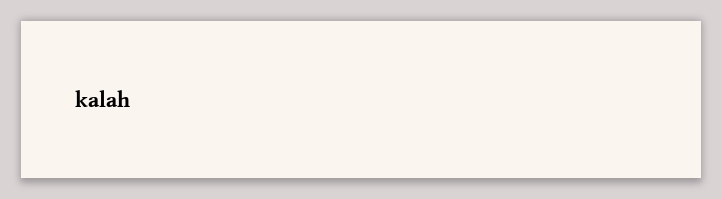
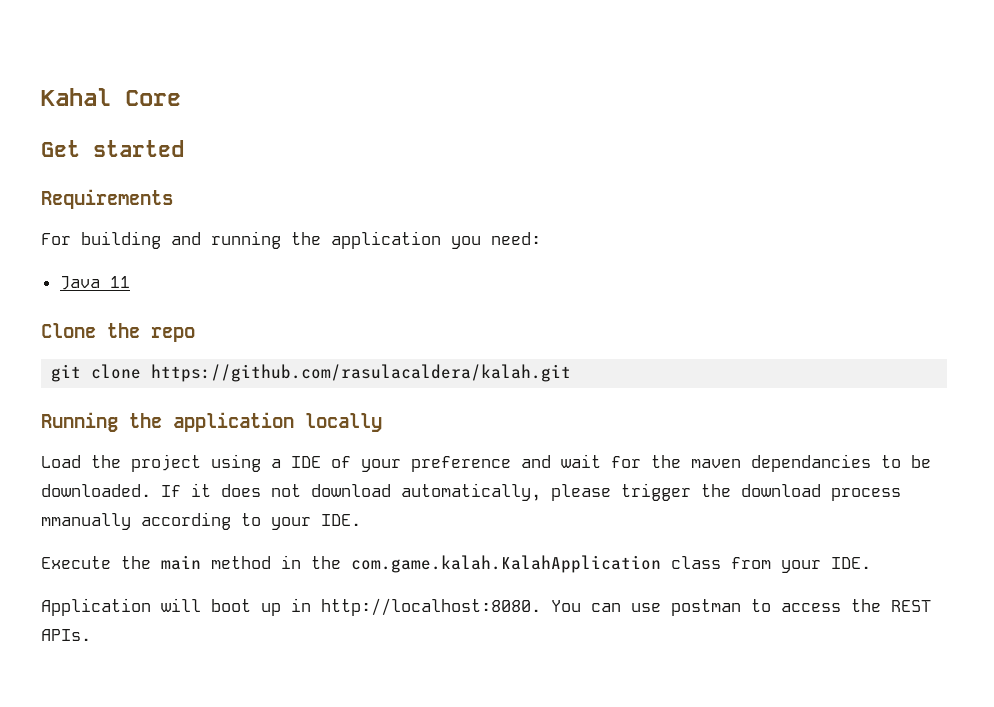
[75,90,130,107] kalah -> [41,88,181,106] [41,140,184,157] [41,189,173,209] [41,231,541,249] [59,276,130,290] [41,323,195,342] [51,364,572,382] [41,412,382,432] [41,454,931,472] [41,483,901,501] [41,512,361,530] [41,555,871,573] [41,598,931,616] [41,629,91,641] Kahal Core // Get started // Requirements // For building and running the application you need: // Java 11 // Clone the repo // git clone https://github.com/rasulacaldera/kalah.git // Running the application locally // Load the project using a IDE of your preference and wait for the maven dependancies to be downloaded. If it does not download automatically, please trigger the download process mmanually according to your IDE. // Execute the main method in the com.game.kalah.KalahApplication class from your IDE. // Application will boot up in http://localhost:8080. You can use postman to access the REST APIs.

